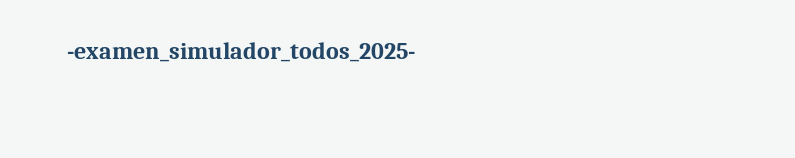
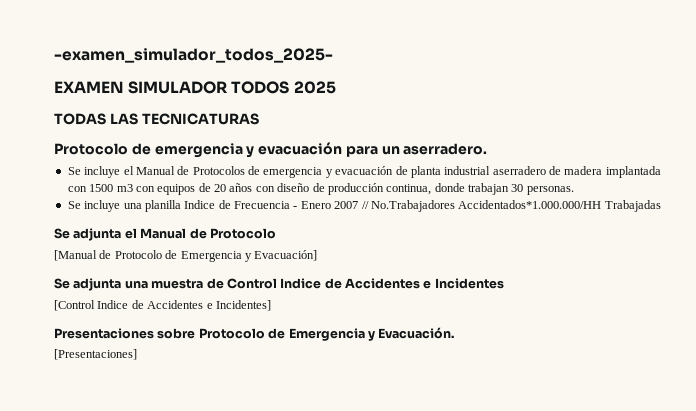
(415, 52) none -> [54,81,336,94] [54,113,259,125] [54,142,488,158] [67,166,661,178] [67,183,574,195] [67,200,661,212] [54,228,276,241] [54,250,318,262] [54,278,504,291] [54,300,271,311] [54,327,455,341] [54,349,137,360] // EXAMEN SIMULADOR TODOS 2025 // TODAS LAS TECNICATURAS // Protocolo de emergencia y evacuación para un aserradero. // Se incluye el Manual de Protocolos de emergencia y evacuación de planta industrial aserradero de madera implantada con 1500 m3 con equipos de 20 años con diseño de producción continua, donde trabajan 30 personas. // Se incluye una planilla Indice de Frecuencia - Enero 2007 // No.Trabajadores Accidentados*1.000.000/HH Trabajadas // Se adjunta el Manual de Protocolo // [Manual de Protocolo de Emergencia y Evacuación] // Se adjunta una muestra de Control Indice de Accidentes e Incidentes // [Control Indice de Accidentes e Incidentes] // Presentaciones sobre Protocolo de Emergencia y Evacuación. // [Presentaciones]

